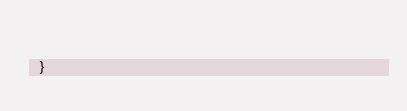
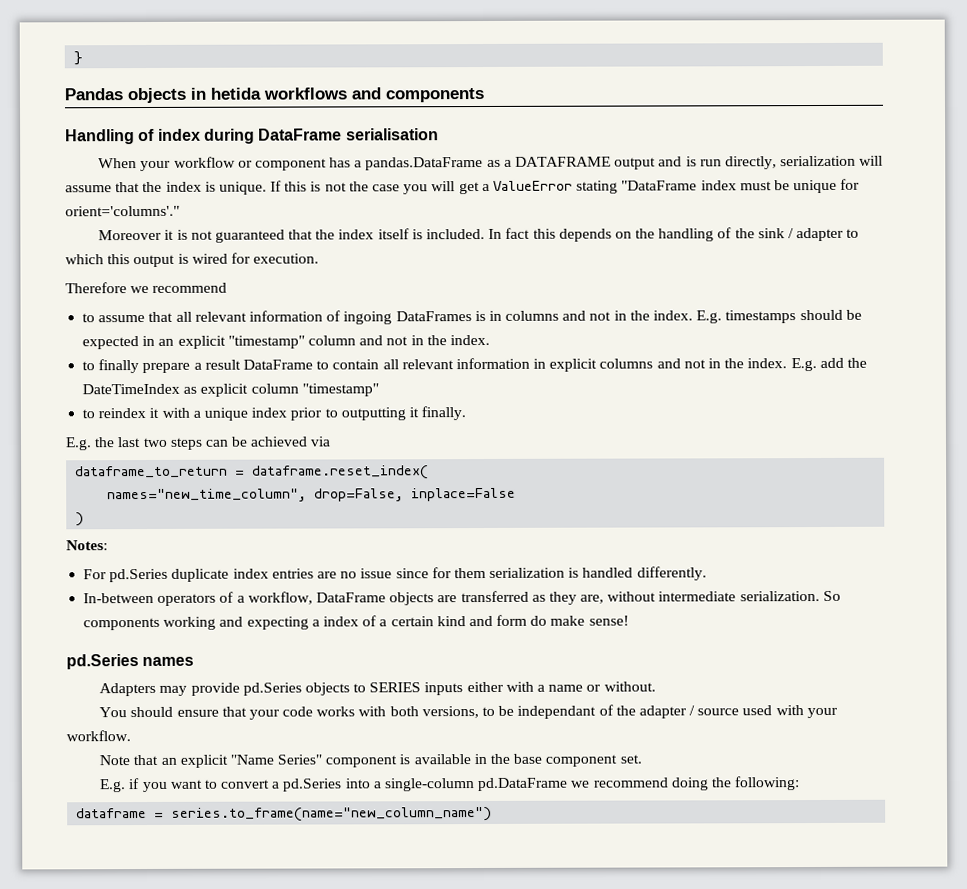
(46, 67) none -> [64,87,484,104] [65,128,439,145] [98,155,884,172] [65,178,861,195] [65,205,180,217] [98,227,860,243] [65,252,320,268] [65,282,228,294] [82,309,862,325] [82,334,490,350] [82,357,867,374] [82,383,379,397] [82,406,467,421] [65,436,332,451] [75,465,430,480] [107,487,517,503] [75,512,85,527] [66,540,108,551] [83,566,707,583] [83,590,841,606] [83,614,629,631] [66,654,195,670] [99,681,656,697] [99,704,838,720] [66,730,131,742] [99,753,642,768] [99,776,801,793] [76,806,493,822] // Pandas objects in hetida workflows and components // Handling of index during DataFrame serialisation // When your workflow or component has a pandas.DataFrame as a DATAFRAME output and is run directly, serialization will assume that the index is unique. If this is not the case you will get a ValueError stating "DataFrame index must be unique for orient='columns'." // Moreover it is not guaranteed that the index itself is included. In fact this depends on the handling of the sink / adapter to which this output is wired for execution. // Therefore we recommend // to assume that all relevant information of ingoing DataFrames is in columns and not in the index. E.g. timestamps should be expected in an explicit "timestamp" column and not in the index. // to finally prepare a result DataFrame to contain all relevant information in explicit columns and not in the index. E.g. add the DateTimeIndex as explicit column "timestamp" // to reindex it with a unique index prior to outputting it finally. // E.g. the last two steps can be achieved via // dataframe_to_return = dataframe.reset_index( // names="new_time_column", drop=False, inplace=False // ) // Notes: // For pd.Series duplicate index entries are no issue since for them serialization is handled differently. // In-between operators of a workflow, DataFrame objects are transferred as they are, without intermediate serialization. So components working and expecting a index of a certain kind and form do make sense! // pd.Series names // Adapters may provide pd.Series objects to SERIES inputs either with a name or without. // You should ensure that your code works with both versions, to be independant of the adapter / source used with your workflow. // Note that an explicit "Name Series" component is available in the base component set. // E.g. if you want to convert a pd.Series into a single-column pd.DataFrame we recommend doing the following: // dataframe = series.to_frame(name="new_column_name")

